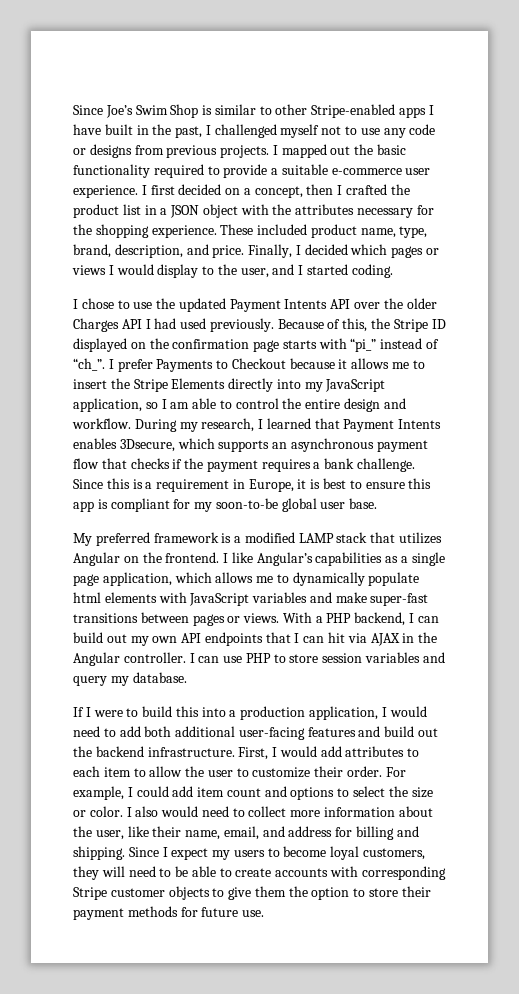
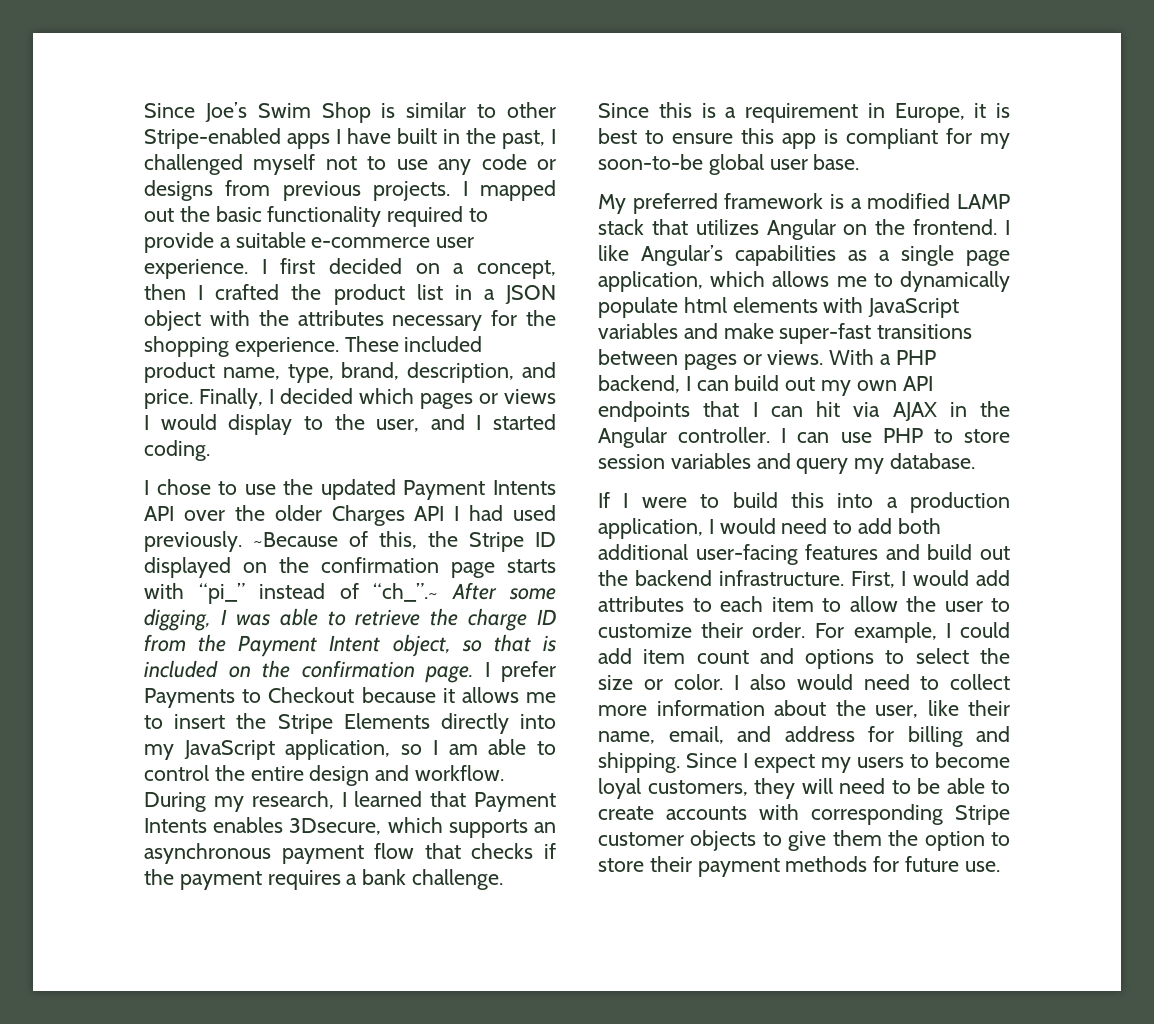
[277,319,324,329] Because -> [252,532,338,547] ~Because
[73,358,105,371] “ch_”. -> [373,582,556,602] [144,608,556,631] [144,634,556,657] [144,660,473,683] “ch_”.~ After some digging, I was able to retrieve the charge ID from the Payment Intent object, so that is included on the confirmation page.

